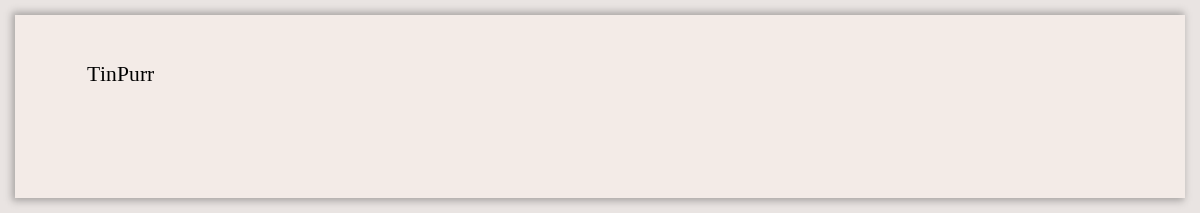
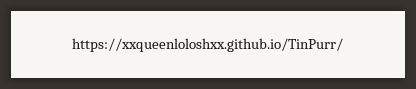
[87,67,154,81] TinPurr -> [72,38,343,52] https://xxqueenloloshxx.github.io/TinPurr/

